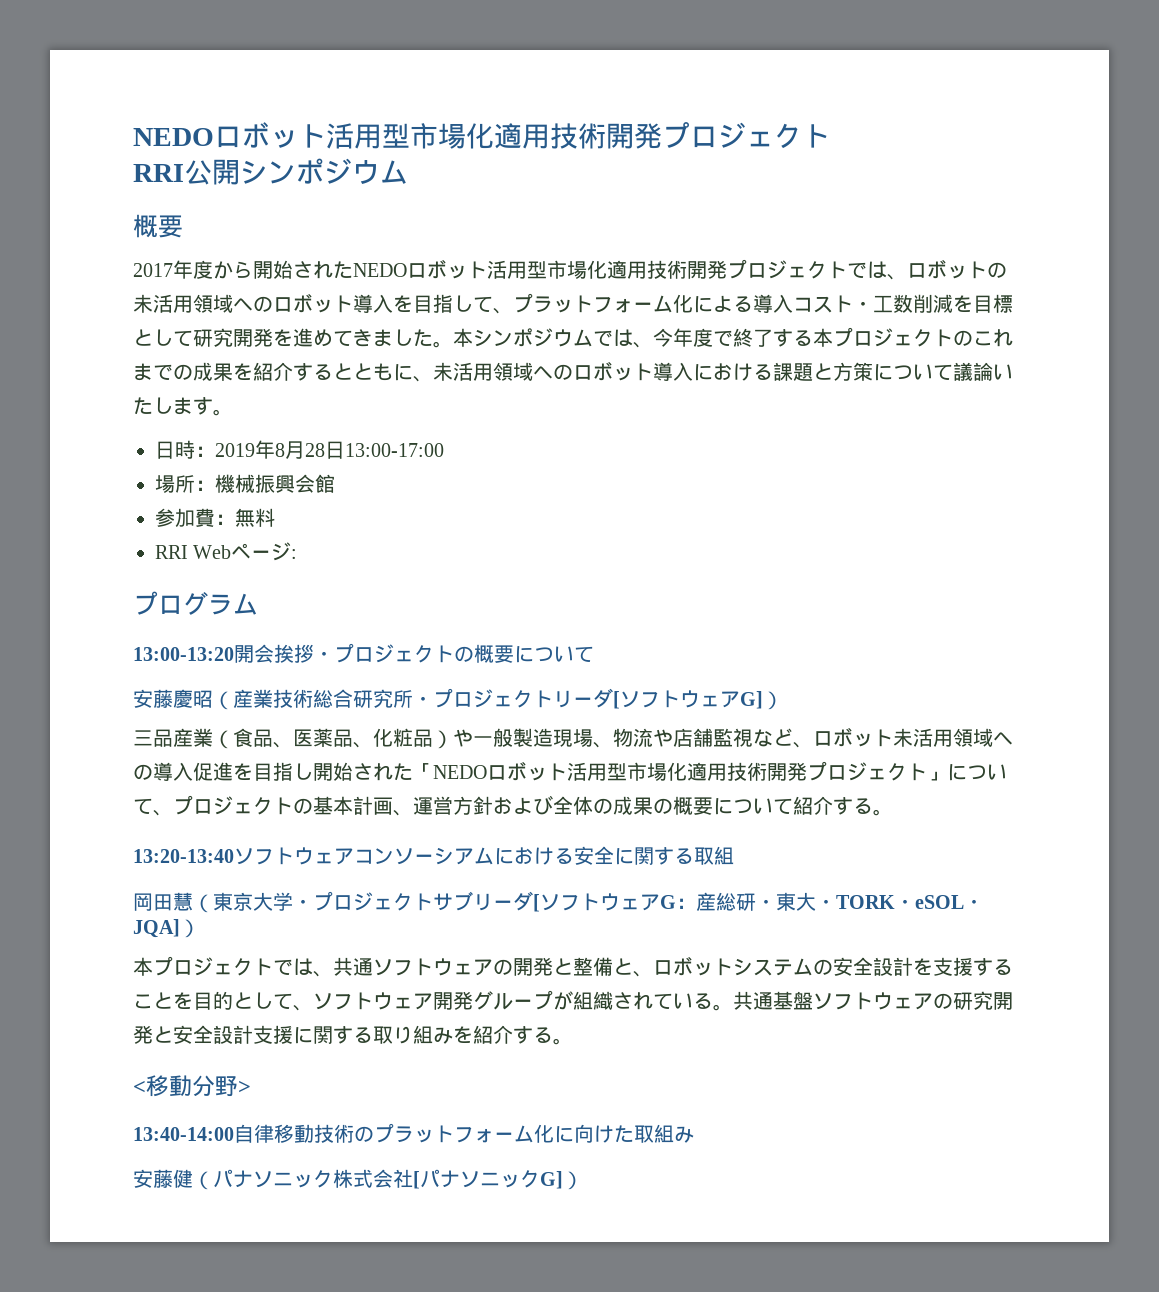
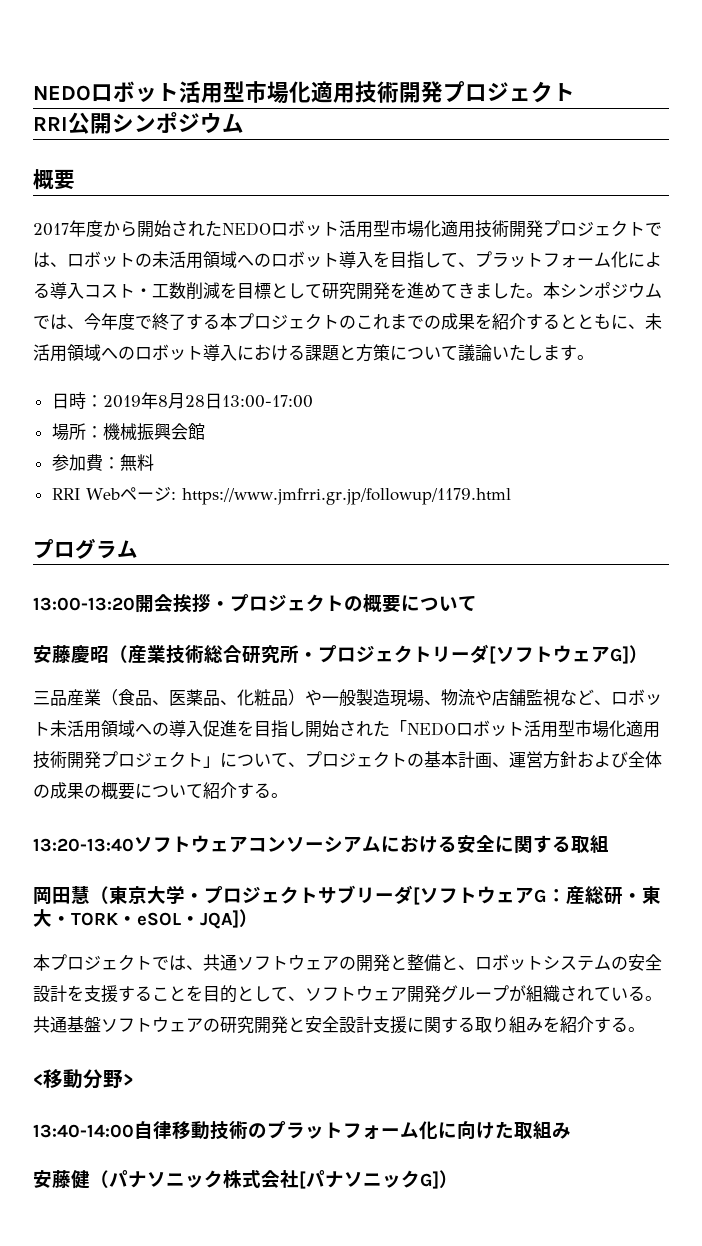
(298, 554) none -> [181,488,511,505] https://www.jmfrri.gr.jp/followup/1179.html

